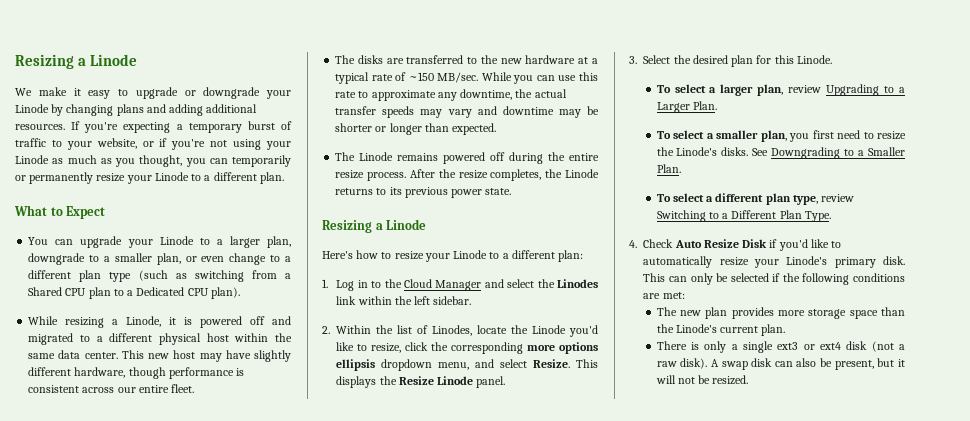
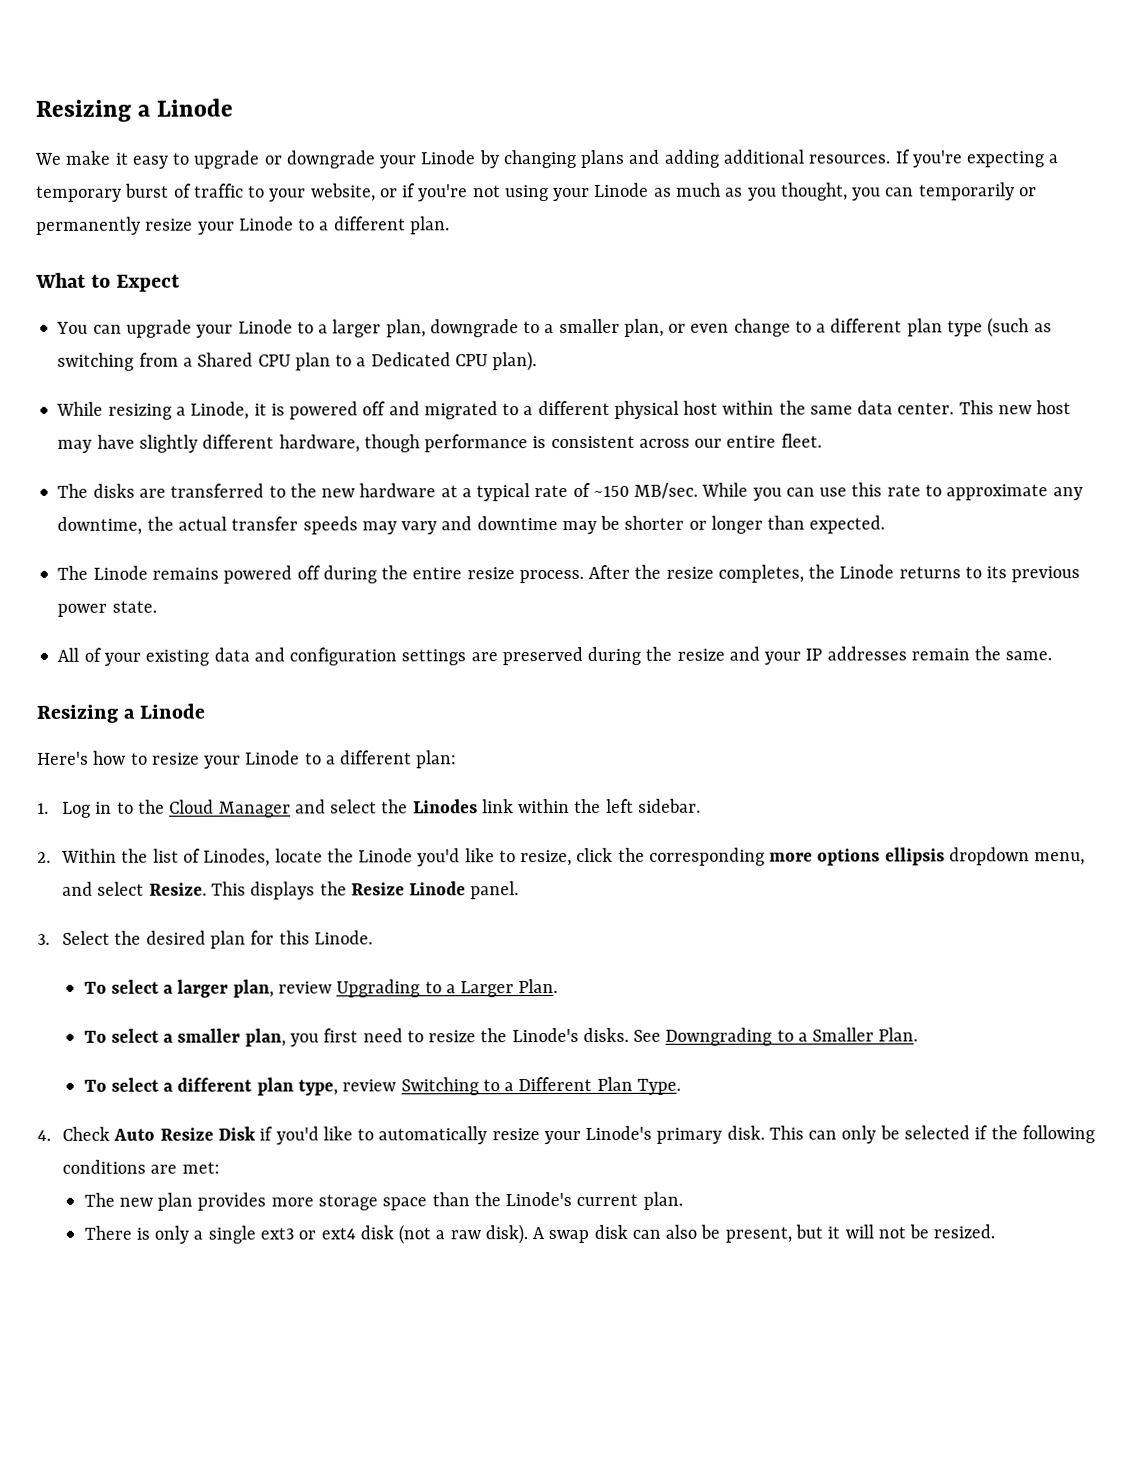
(512, 191) none -> [57,646,1053,666] // All of your existing data and configuration settings are preserved during the resize and your IP addresses remain the same.

